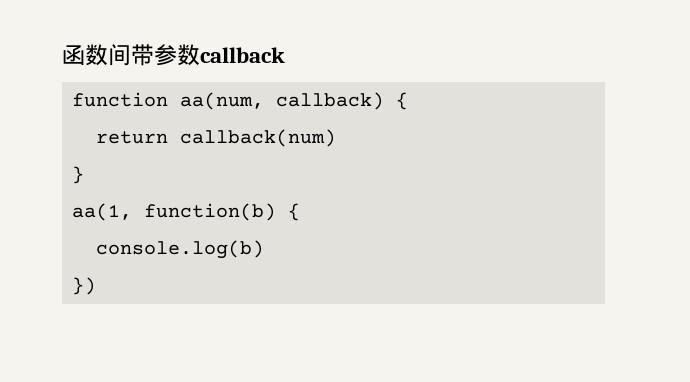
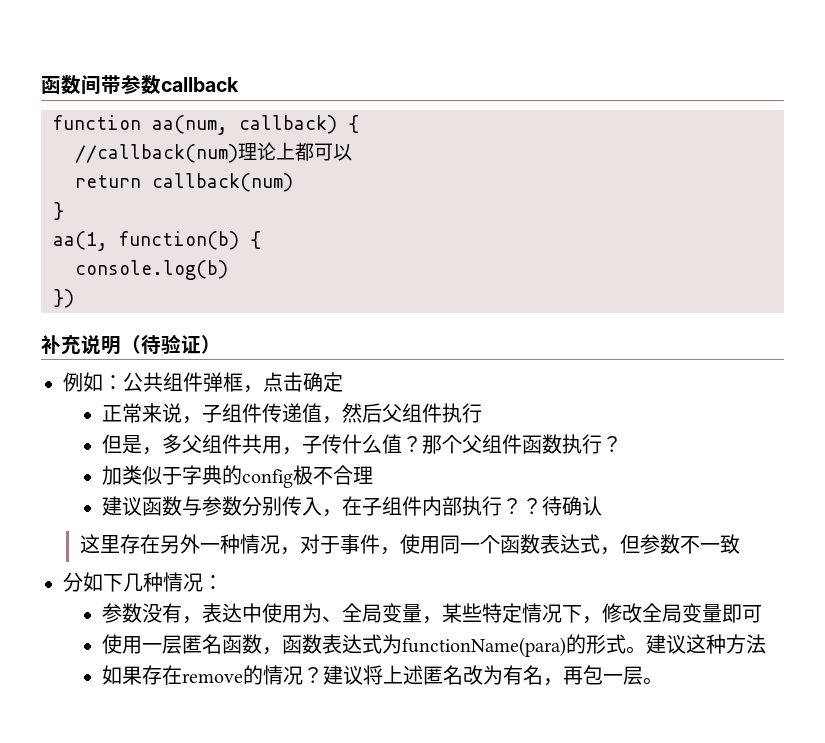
(409, 101) none -> [75,142,352,163] // //callback(num)理论上都可以
(97, 286) none -> [41,334,221,355] [63,372,343,393] [101,403,482,424] [101,434,622,455] [101,465,373,488] [101,496,602,517] [79,534,740,555] [63,572,223,592] [101,603,762,624] [101,634,766,657] [101,665,663,686] // 补充说明（待验证） // 例如：公共组件弹框，点击确定 // 正常来说，子组件传递值，然后父组件执行 // 但是，多父组件共用，子传什么值？那个父组件函数执行？ // 加类似于字典的config极不合理 // 建议函数与参数分别传入，在子组件内部执行？？待确认 // 这里存在另外一种情况，对于事件，使用同一个函数表达式，但参数不一致 // 分如下几种情况： // 参数没有，表达中使用为、全局变量，某些特定情况下，修改全局变量即可 // 使用一层匿名函数，函数表达式为functionName(para)的形式。建议这种方法 // 如果存在remove的情况？建议将上述匿名改为有名，再包一层。

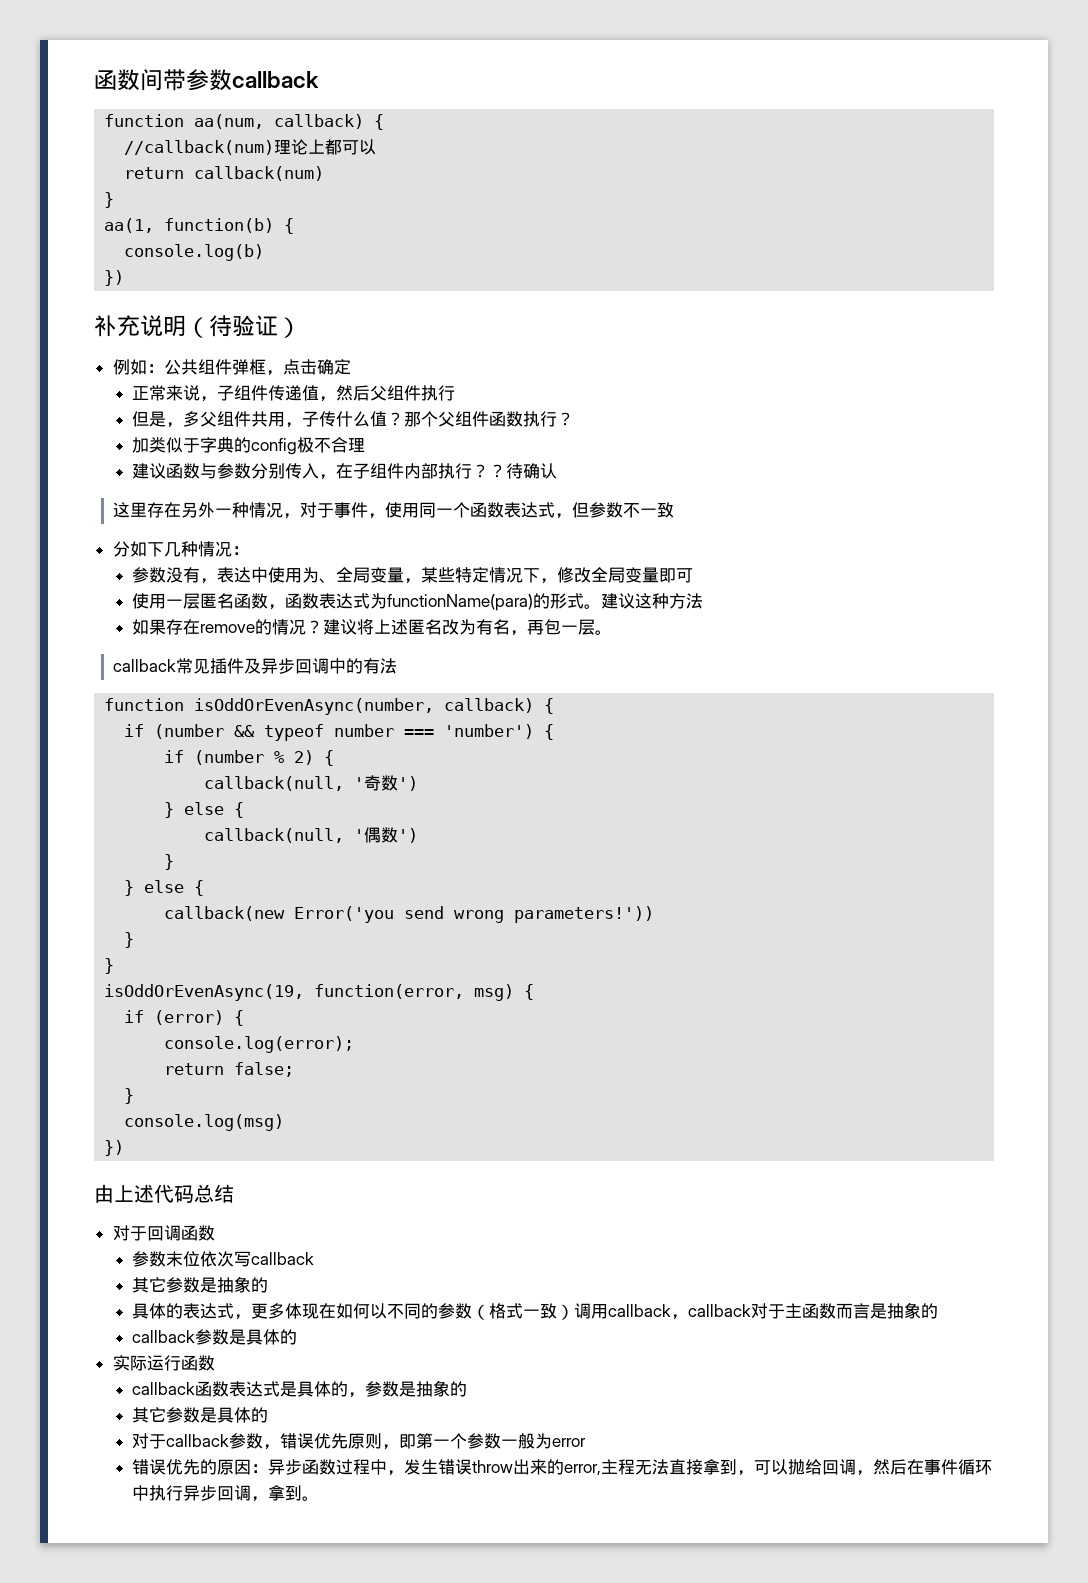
(663, 681) none -> [113,658,398,674] [104,698,555,715] [124,724,555,741] [164,750,335,766] [204,775,419,791] [164,802,245,818] [204,827,419,843] [164,854,175,870] [124,880,205,896] [164,906,655,923] [124,932,135,948] [104,958,115,974] [104,984,535,1001] [124,1010,245,1026] [164,1036,355,1053] [164,1062,295,1077] [124,1088,135,1104] [124,1114,285,1131] [104,1140,125,1156] [94,1184,234,1203] [112,1225,215,1241] [131,1251,314,1267] [131,1276,268,1293] [131,1302,938,1320] [131,1329,297,1345] [112,1355,215,1371] [131,1380,467,1398] [131,1407,268,1423] [131,1433,586,1450] [131,1459,992,1476] [131,1485,319,1502] // callback常见插件及异步回调中的有法 // function isOddOrEvenAsync(number, callback) { // if (number && typeof number === 'number') { // if (number % 2) { // callback(null, '奇数') // } else { // callback(null, '偶数') // } // } else { // callback(new Error('you send wrong parameters!')) // } // } // isOddOrEvenAsync(19, function(error, msg) { // if (error) { // console.log(error); // return false; // } // console.log(msg) // }) // 由上述代码总结 // 对于回调函数 // 参数末位依次写callback // 其它参数是抽象的 // 具体的表达式，更多体现在如何以不同的参数（格式一致）调用callback，callback对于主函数而言是抽象的 // callback参数是具体的 // 实际运行函数 // callback函数表达式是具体的，参数是抽象的 // 其它参数是具体的 // 对于callback参数，错误优先原则，即第一个参数一般为error // 错误优先的原因：异步函数过程中，发生错误throw出来的error,主程无法直接拿到，可以抛给回调，然后在事件循环中执行异步回调，拿到。

